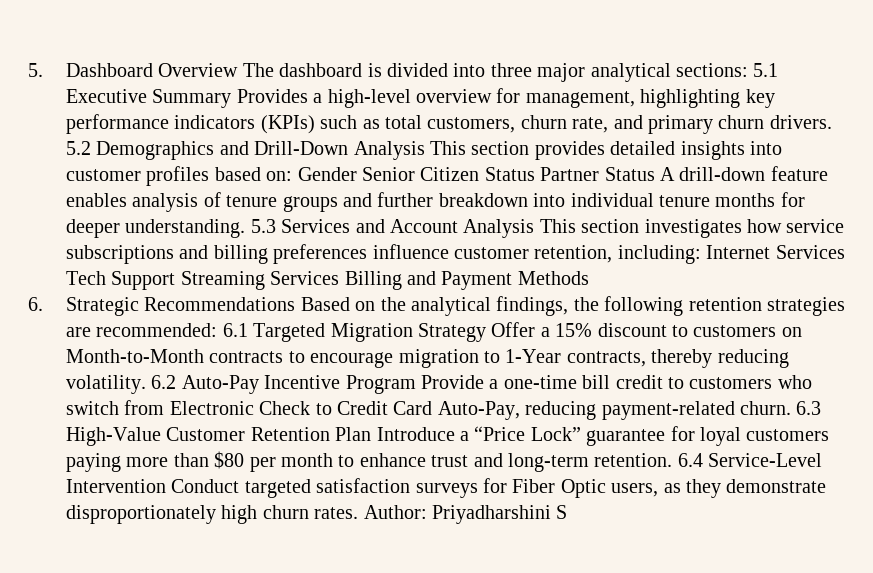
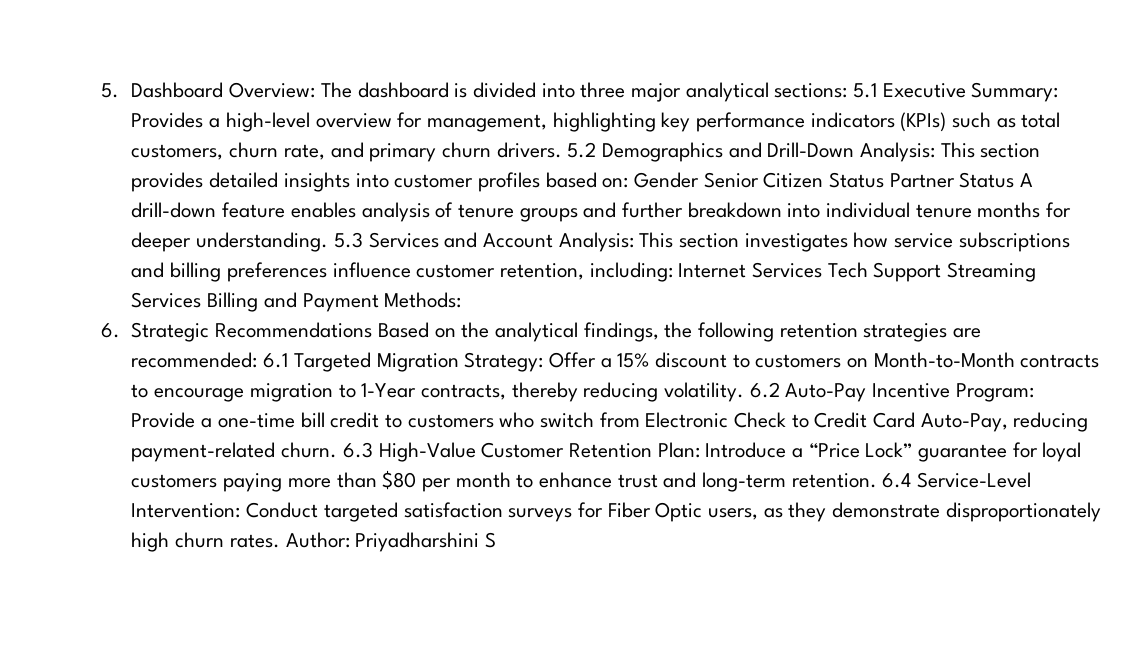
[158,63,239,77] Overview -> [229,82,316,98] Overview:
[152,89,232,108] Summary -> [971,82,1059,102] Summary:
[353,141,425,160] Analysis -> [859,142,935,162] Analysis:
[463,219,535,238] Analysis -> [558,232,634,252] Analysis:
[517,271,589,285] Methods -> [384,292,462,308] Methods:
[417,323,486,342] Strategy -> [464,352,544,372] Strategy:
[345,375,416,394] Program -> [955,383,1034,402] Program:
[335,427,372,441] Plan -> [657,442,700,458] Plan:
[65,479,166,493] Intervention -> [131,503,241,518] Intervention:

